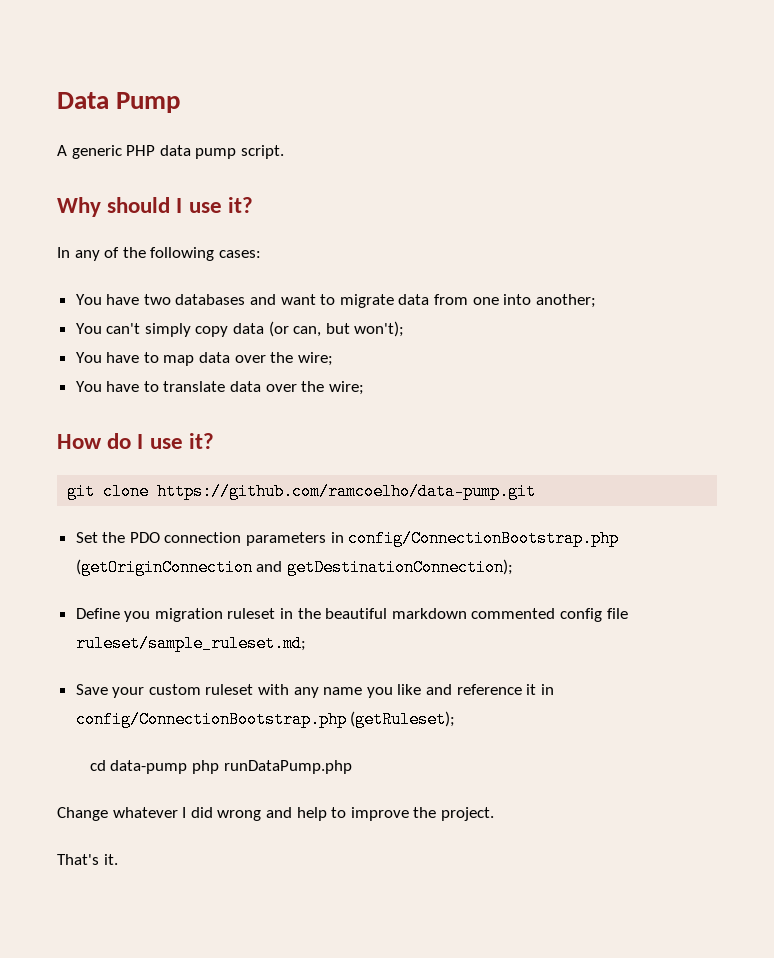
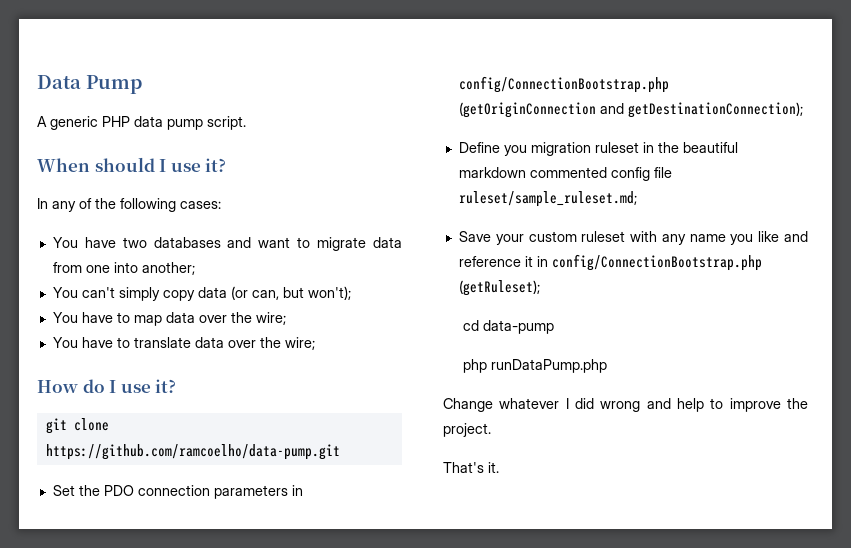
[57,197,101,217] Why -> [37,158,90,172] When
(188, 767) none -> (555, 327) //

